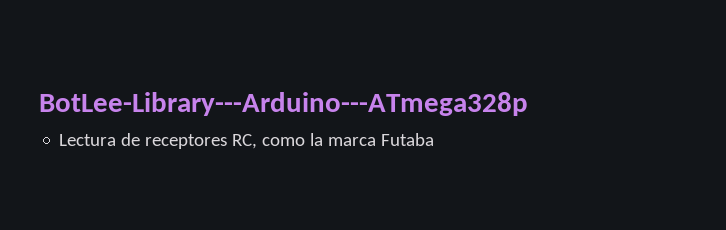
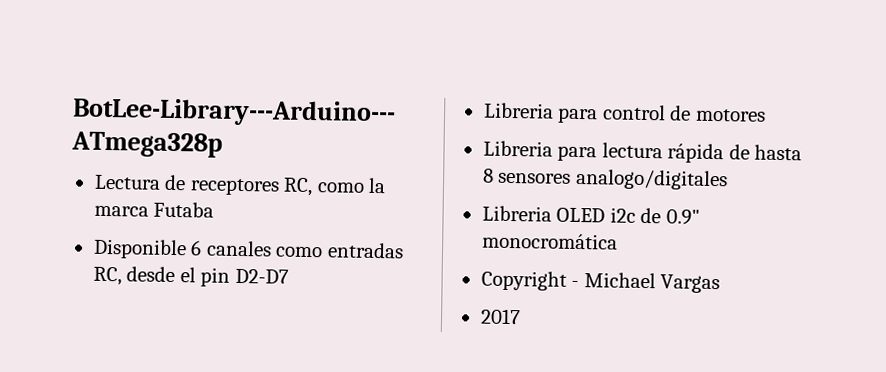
(435, 139) none -> [92,238,404,260] [92,266,289,287] [483,102,766,124] [482,140,803,164] [482,168,728,191] [481,205,700,225] [481,232,618,250] [480,270,721,294] [479,308,521,325] // Disponible 6 canales como entradas RC, desde el pin D2-D7 // Libreria para control de motores // Libreria para lectura rápida de hasta 8 sensores analogo/digitales // Libreria OLED i2c de 0.9" monocromática // Copyright - Michael Vargas // 2017

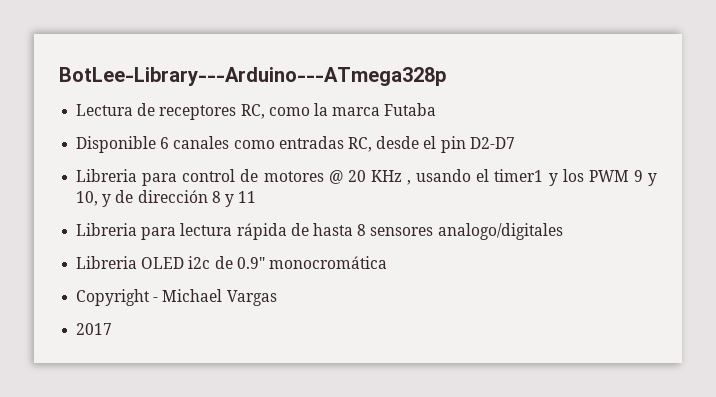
(766, 115) none -> [328,169,657,186] [76,190,257,207] @ 20 KHz , usando el timer1 y los PWM 9 y 10, y de dirección 8 y 11

